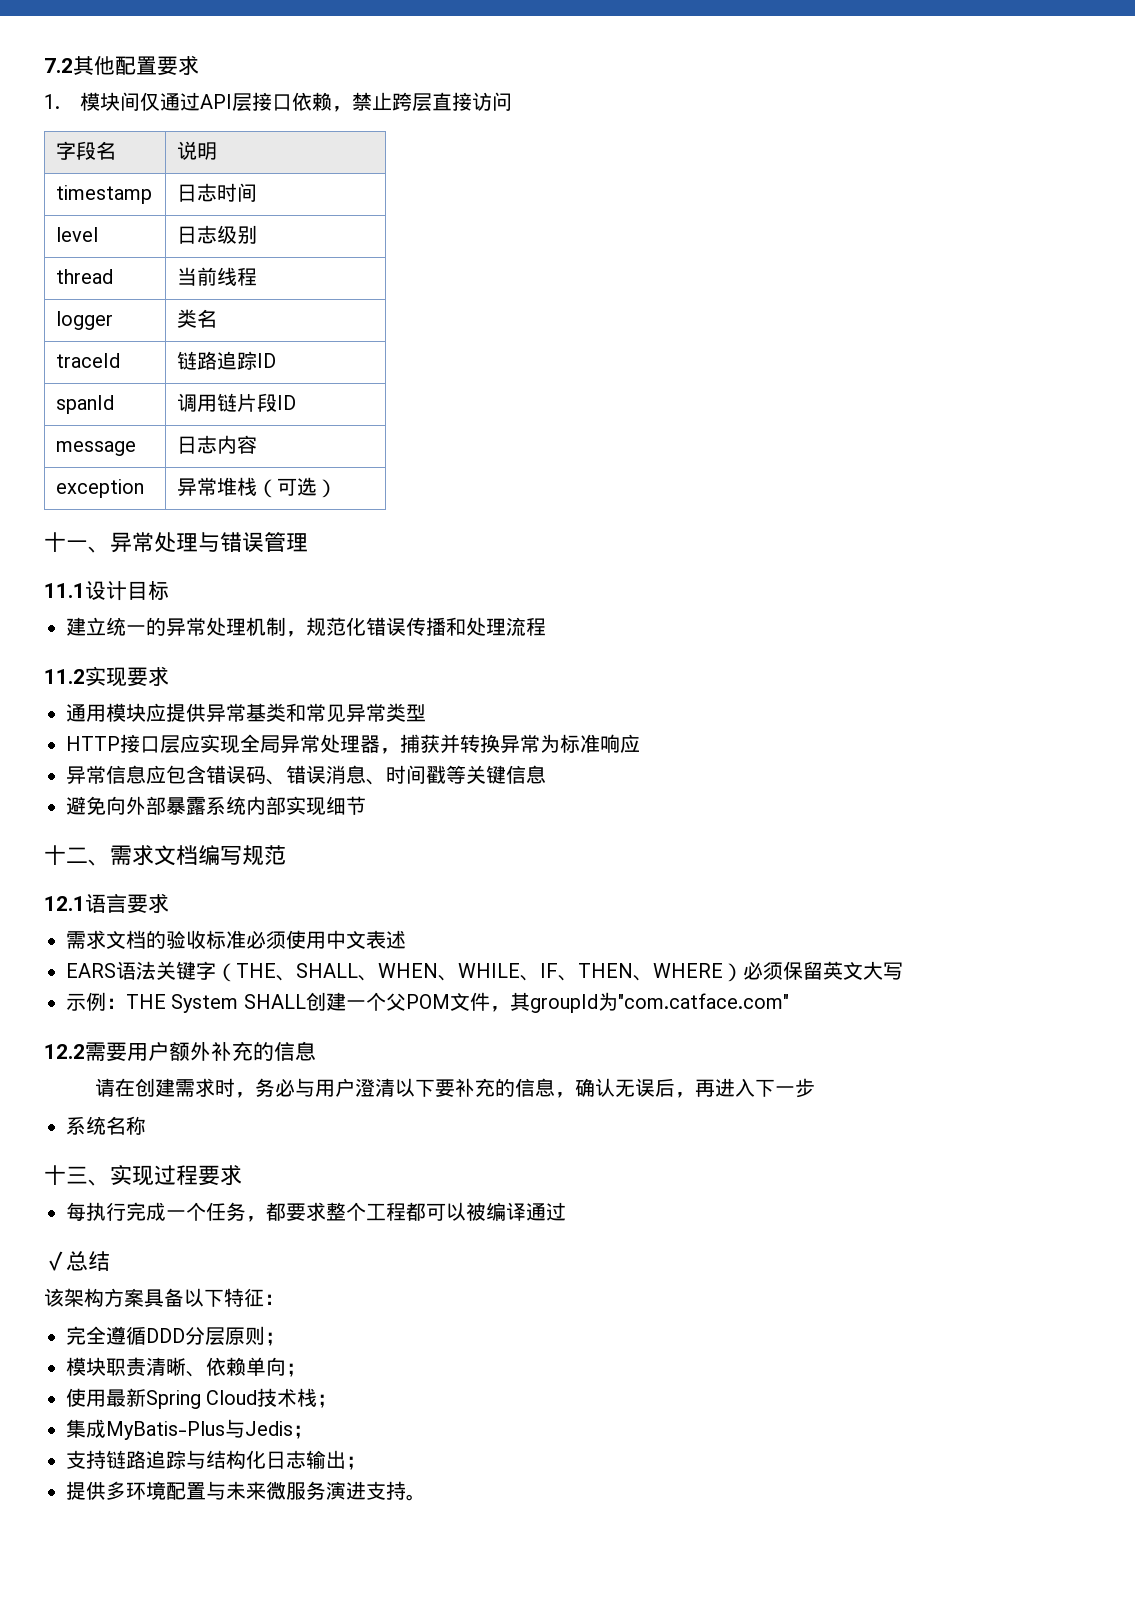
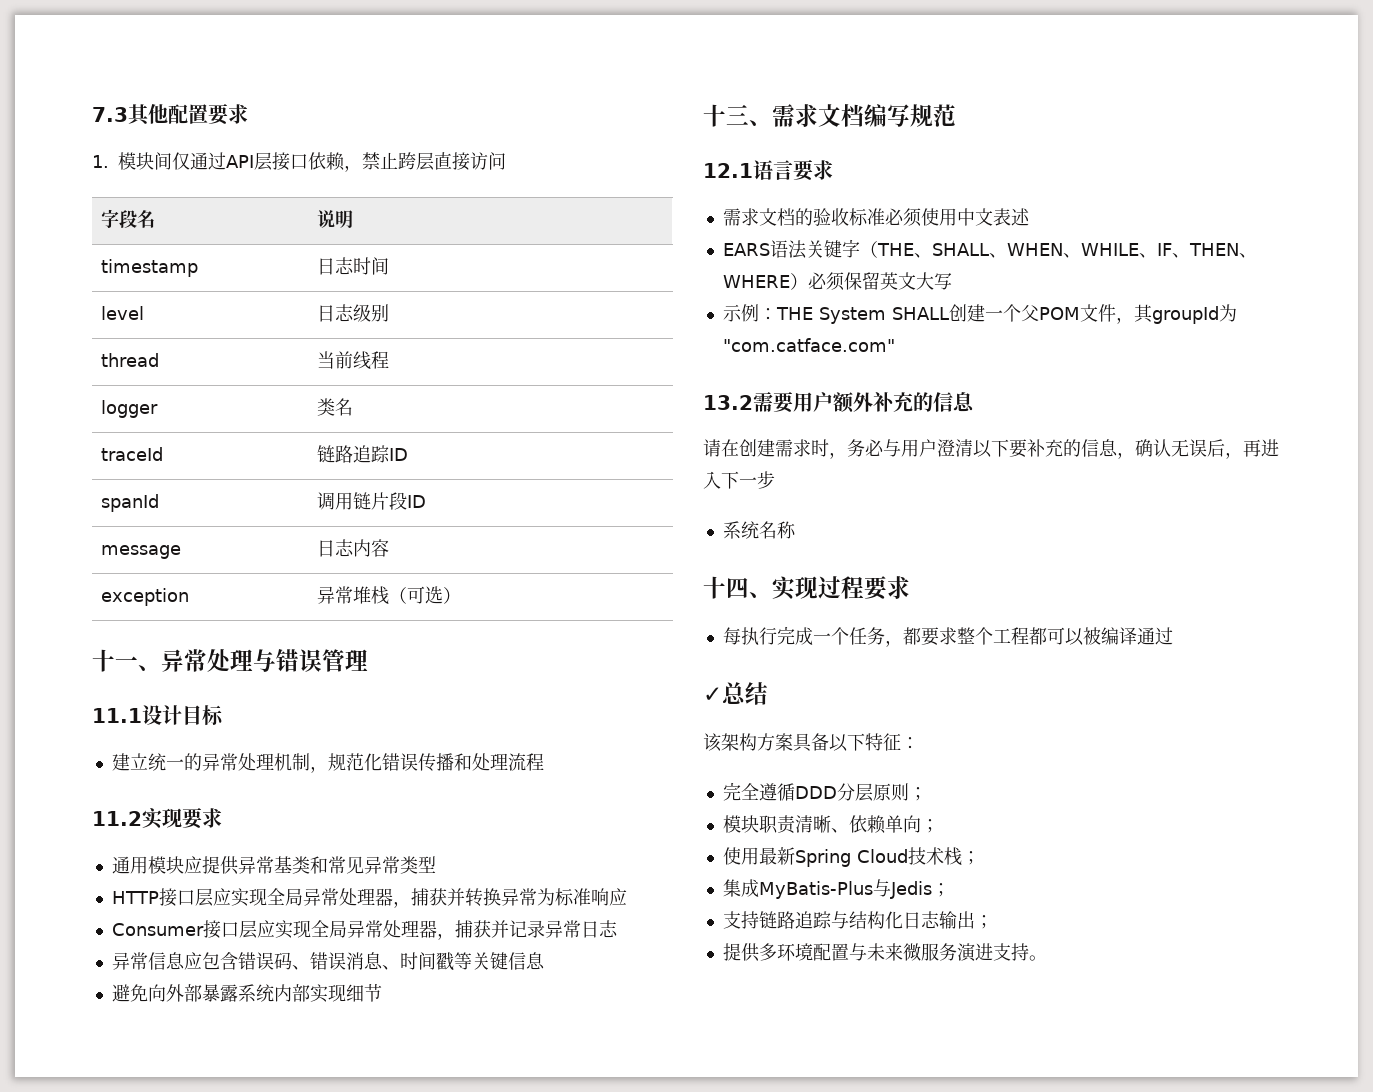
[44,58,73,73] 7.2 -> [92,107,128,122] 7.3
(640, 743) none -> [111,920,618,940] // Consumer接口层应实现全局异常处理器，捕获并记录异常日志
[66,847,88,863] 二 -> [726,104,749,125] 三
[44,1044,85,1059] 12.2 -> [703,395,753,410] 13.2
[66,1166,88,1184] 三 -> [726,577,749,598] 四

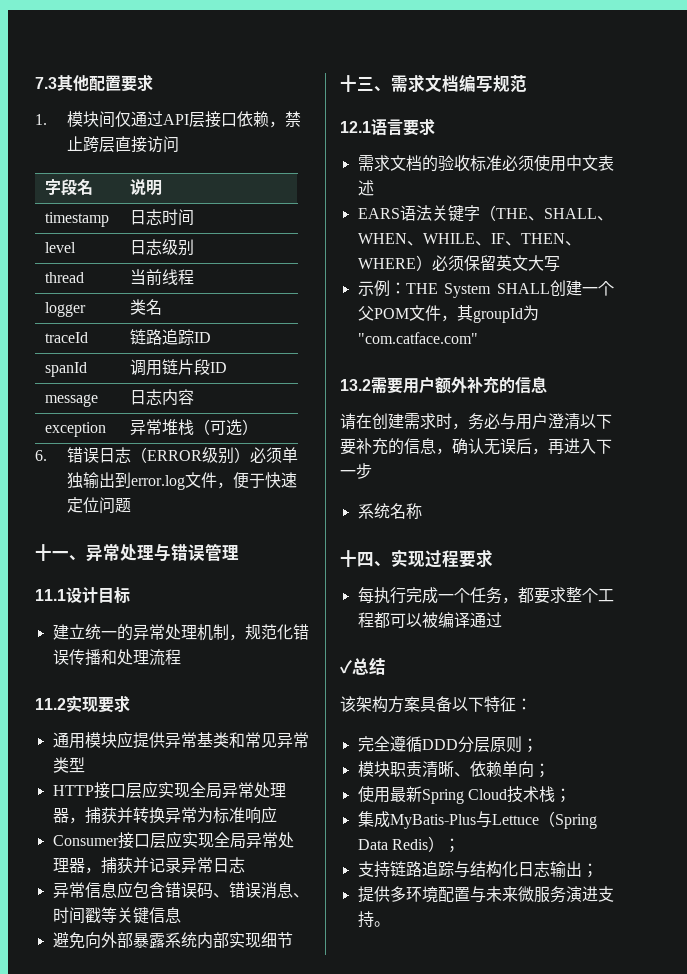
(461, 595) none -> [35,447,298,464] [66,472,297,490] [66,497,131,514] // 6.错误日志（ERROR级别）必须单独输出到error.log文件，便于快速定位问题
[889,881,932,899] Jedis -> [491,811,597,829] [357,836,444,852] Lettuce（Spring Data Redis）

